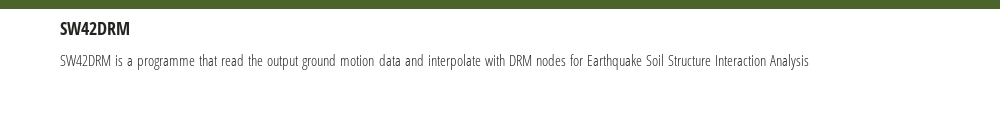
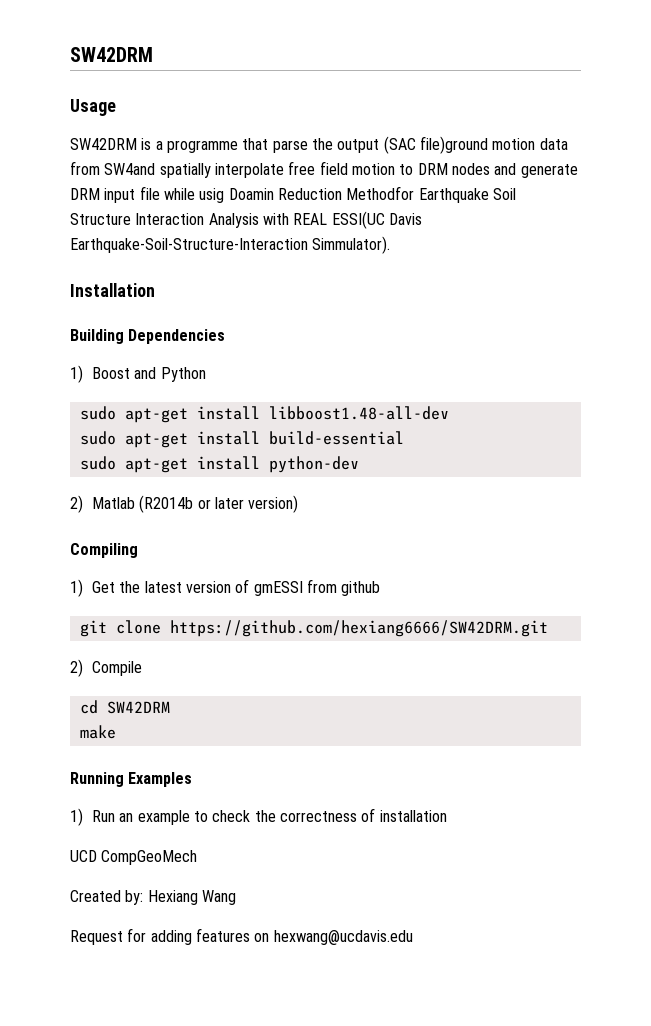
[60,22,130,35] SW42DRM -> [70,47,153,62] [70,99,116,116] SW42DRM // Usage
[221,54,245,66] read -> [272,140,308,153] parse
[302,54,583,70] ground motion data and interpolate with DRM nodes for -> [383,136,568,154] [70,161,578,178] [70,186,415,203] (SAC file)ground motion data from SW4and spatially interpolate free field motion to DRM nodes and generate DRM input file while usig Doamin Reduction Methodfor
(810, 62) none -> [262,211,422,229] [70,236,391,254] [70,283,155,297] [70,329,226,344] [70,365,206,383] [79,406,449,423] [79,431,404,448] [79,456,359,473] [70,495,299,513] [70,543,138,558] [70,579,381,597] [79,620,548,637] [70,659,143,677] [79,700,170,714] [79,725,116,739] [70,772,193,787] [70,808,447,826] [70,850,198,865] [70,890,236,905] [70,928,413,945] with REAL ESSI(UC Davis Earthquake-Soil-Structure-Interaction Simmulator). // Installation // Building Dependencies // 1) Boost and Python // sudo apt-get install libboost1.48-all-dev // sudo apt-get install build-essential // sudo apt-get install python-dev // 2) Matlab (R2014b or later version) // Compiling // 1) Get the latest version of gmESSI from github // git clone https://github.com/hexiang6666/SW42DRM.git // 2) Compile // cd SW42DRM // make // Running Examples // 1) Run an example to check the correctness of installation // UCD CompGeoMech // Created by: Hexiang Wang // Request for adding features on hexwang@ucdavis.edu

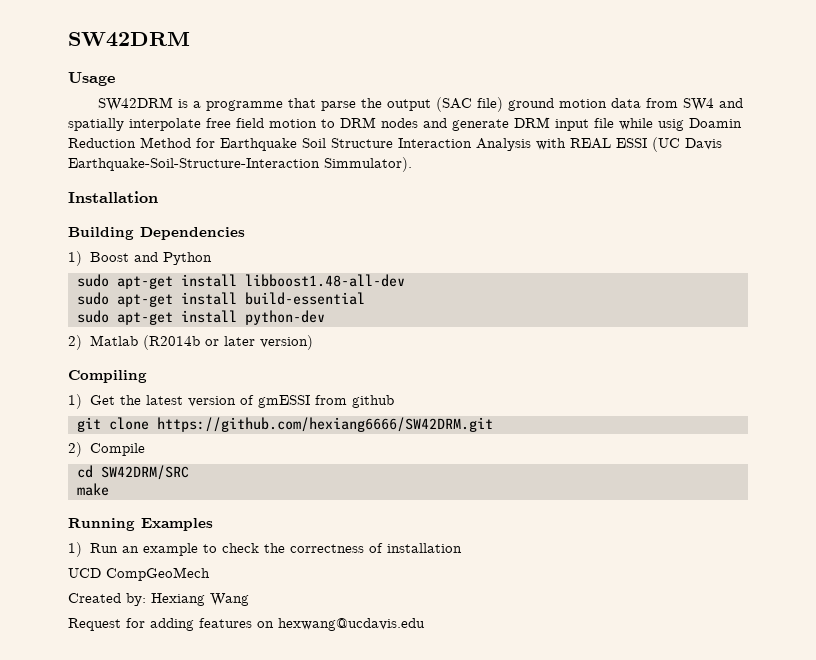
[419,136,488,154] file)ground -> [477,97,555,112] file) ground
[104,163,156,175] SW4and -> [683,98,744,111] SW4 and
[346,186,415,200] Methodfor -> [140,137,215,148] Method for
[331,211,385,229] ESSI(UC -> [616,137,680,152] ESSI (UC
[106,701,170,714] SW42DRM -> [100,465,189,480] SW42DRM/SRC

